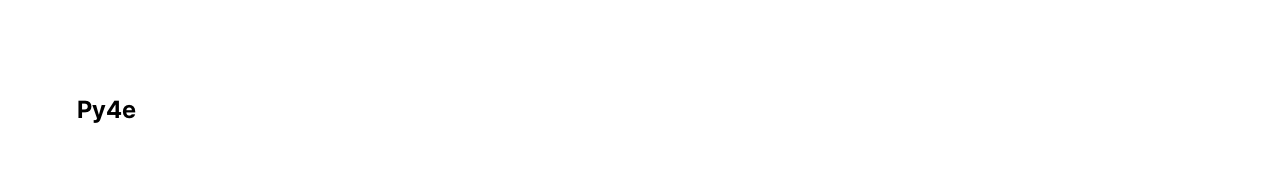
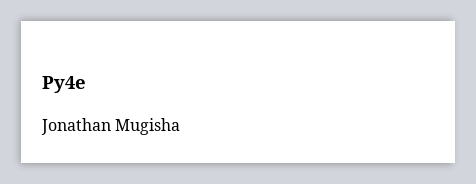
(136, 111) none -> [41,118,181,135] // Jonathan Mugisha

